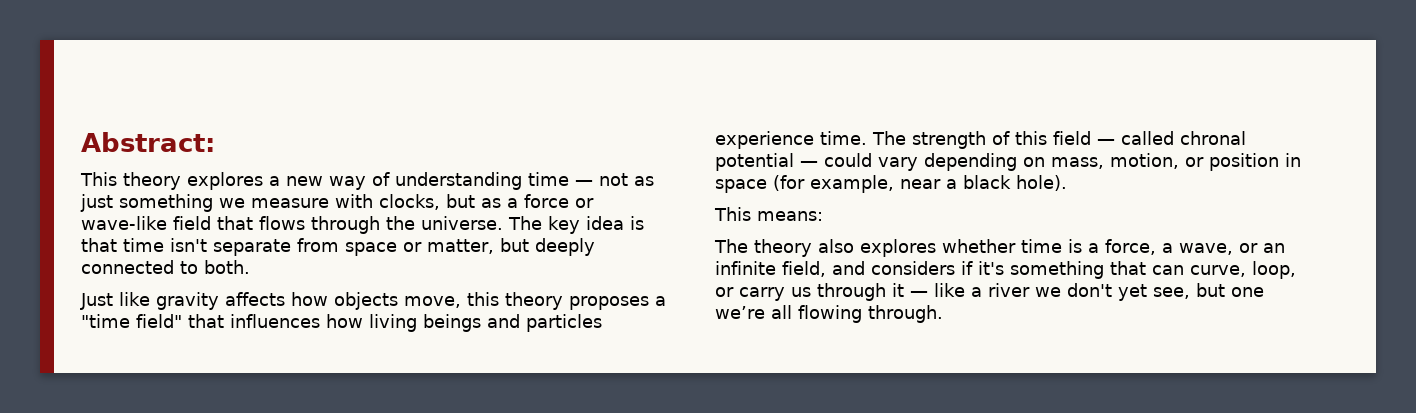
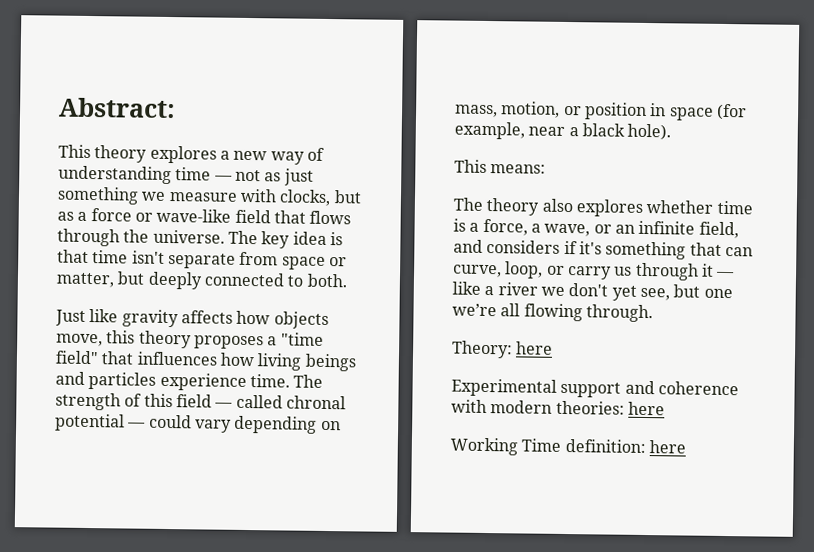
(943, 314) none -> [451,340,554,359] [451,378,739,398] [451,399,665,416] [450,437,686,456] // Theory: here // Experimental support and coherence with modern theories: here // Working Time definition: here

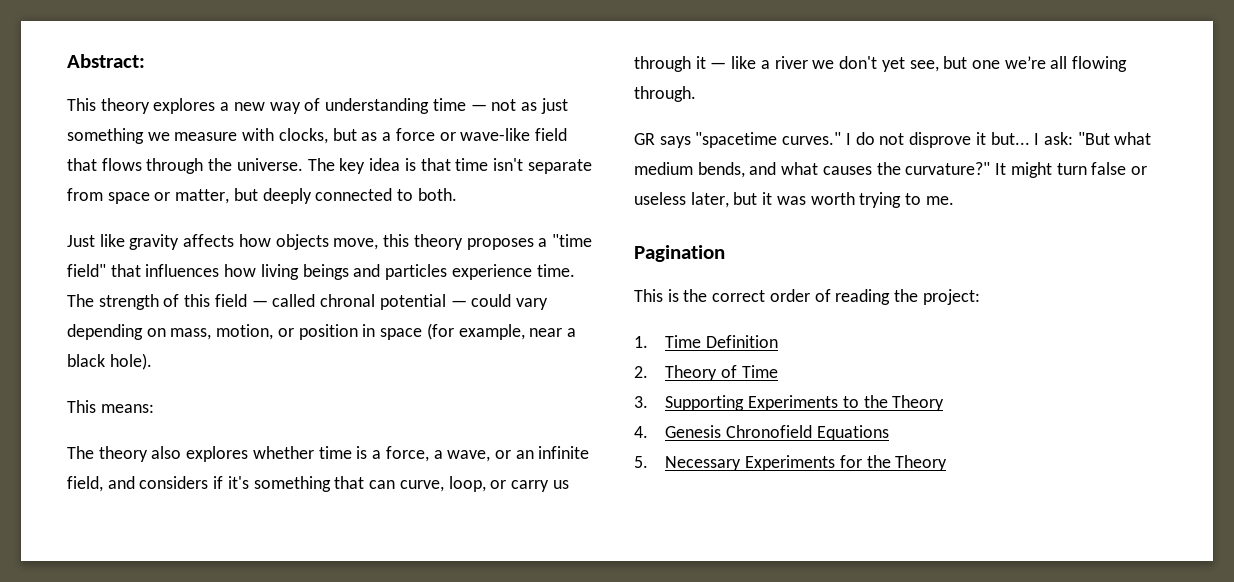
[451,340,554,359] [451,378,739,398] [451,399,665,416] [450,437,686,456] Theory: here // Experimental support and coherence with modern theories: here // Working Time definition: here -> [634,132,1152,148] [634,162,1147,178] [634,192,954,208] [634,245,725,262] [634,289,980,305] [634,335,779,348] [634,365,778,381] [634,395,945,411] [634,425,889,441] [634,455,948,471] GR says "spacetime curves." I do not disprove it but... I ask: "But what medium bends, and what causes the curvature?" It might turn false or useless later, but it was worth trying to me. // Pagination // This is the correct order of reading the project: // 1. Time Definition // 2. Theory of Time // 3. Supporting Experiments to the Theory // 4. Genesis Chronofield Equations // 5. Necessary Experiments for the Theory

